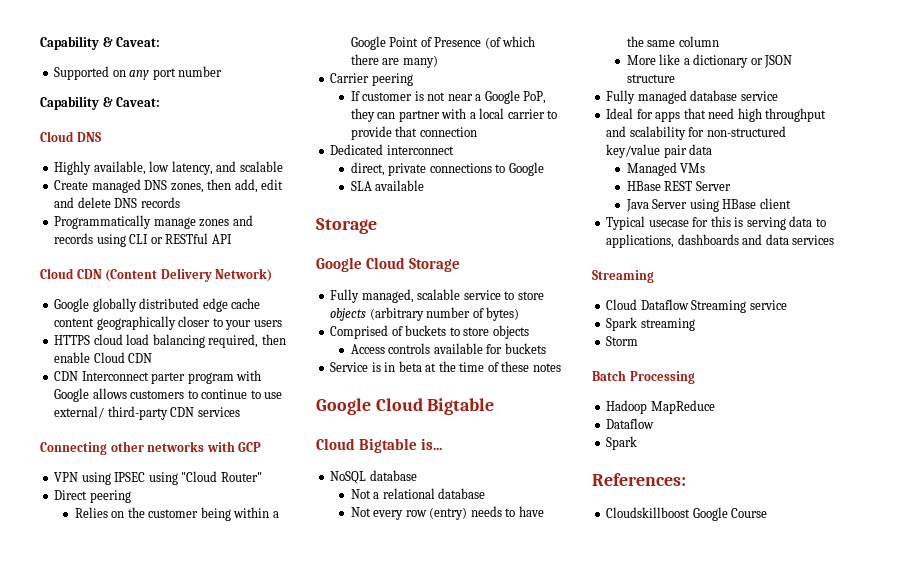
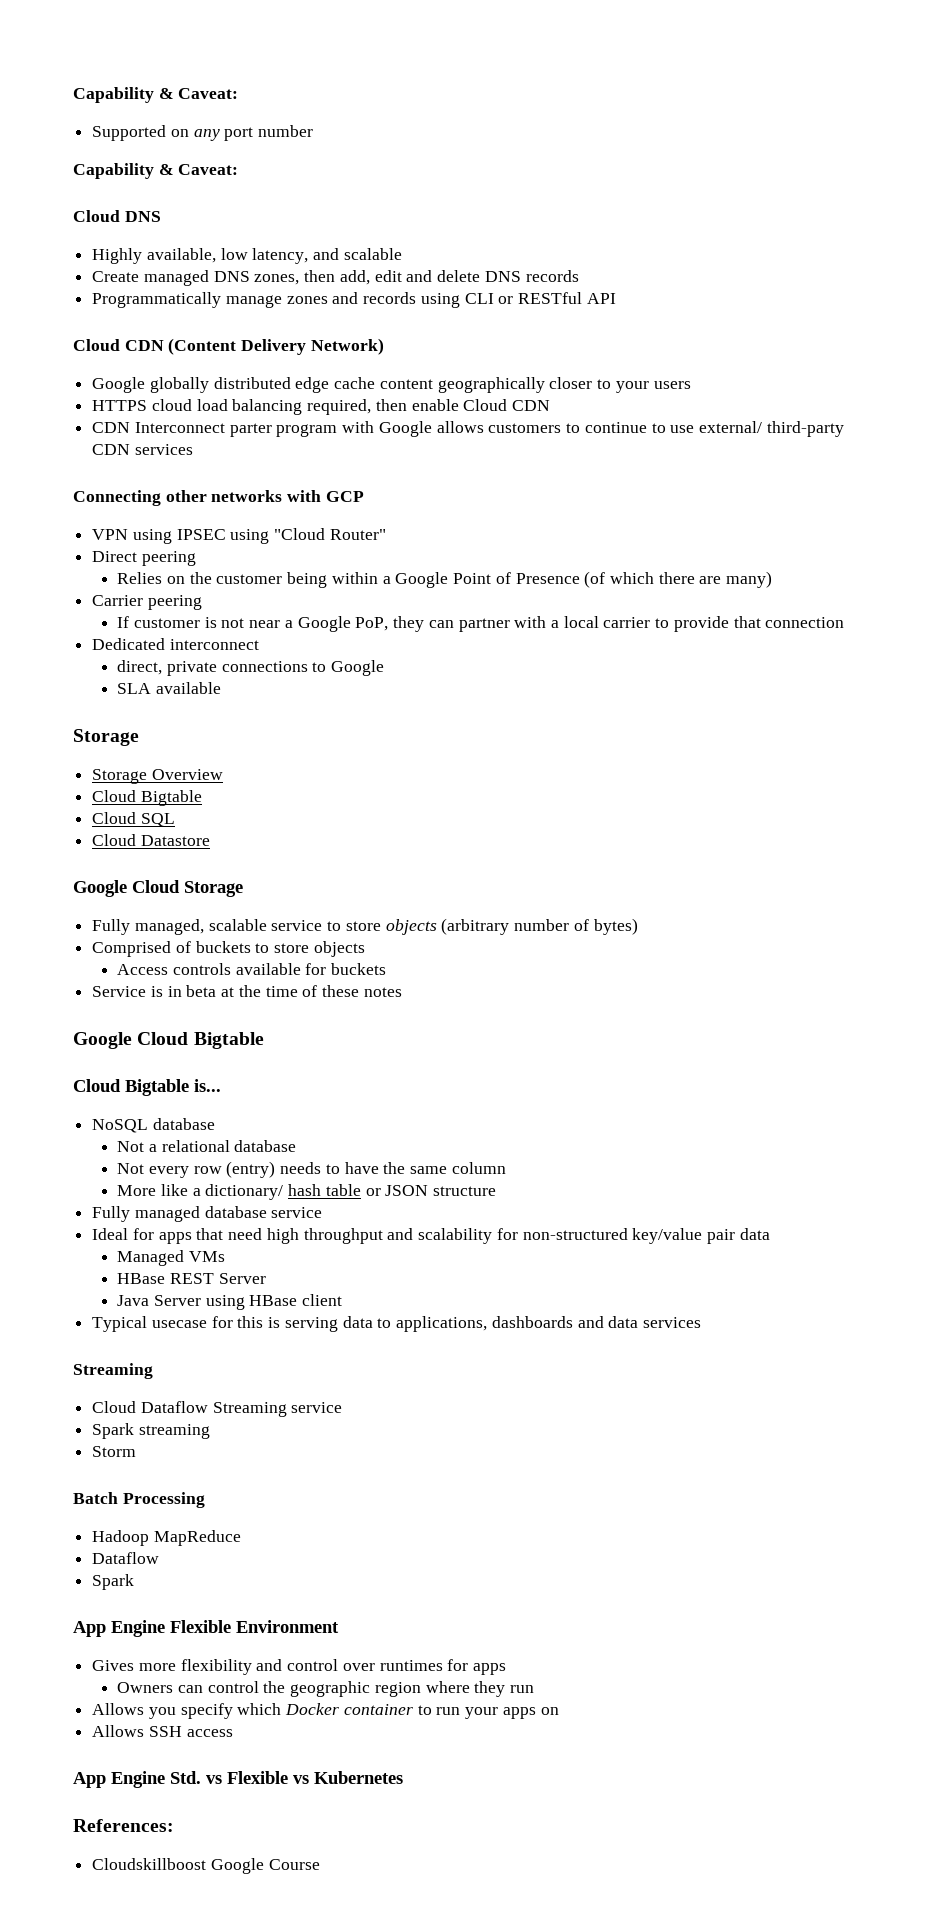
(377, 226) none -> [92,769,223,784] [92,790,202,806] [92,812,175,827] [92,834,210,846] // Storage Overview // Cloud Bigtable // Cloud SQL // Cloud Datastore
[693,54,749,68] dictionary -> [205,1184,361,1200] dictionary/ hash table
(638, 443) none -> [73,1620,339,1637] [92,1659,507,1675] [117,1681,535,1697] [92,1703,559,1719] [92,1725,233,1737] [73,1771,403,1788] // App Engine Flexible Environment // Gives more flexibility and control over runtimes for apps // Owners can control the geographic region where they run // Allows you specify which Docker container to run your apps on // Allows SSH access // App Engine Std. vs Flexible vs Kubernetes

